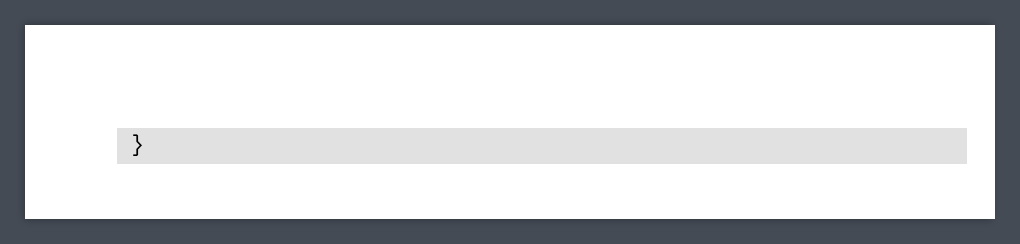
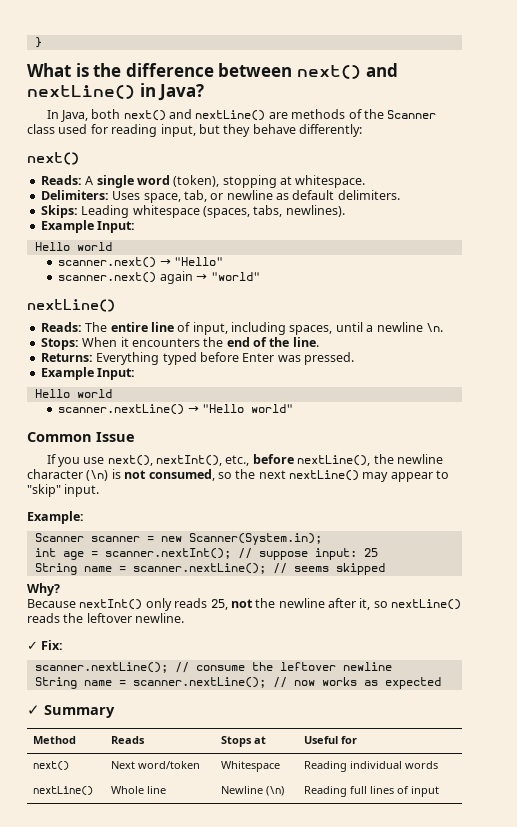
(144, 145) none -> [27,63,398,79] [27,83,205,101] [46,109,437,122] [27,124,362,137] [27,152,79,165] [40,175,366,188] [40,190,400,203] [40,205,345,218] [40,220,136,233] [34,242,112,251] [58,257,224,268] [58,271,260,284] [27,299,115,312] [40,322,443,335] [40,337,319,350] [40,352,354,365] [40,367,136,380] [34,389,112,398] [58,404,294,415] [27,432,135,442] [46,454,443,467] [27,469,450,482] [27,484,100,497] [27,511,84,524] [34,533,322,545] [34,548,378,560] [34,563,385,575] [27,583,60,596] [27,598,462,611] [27,613,185,623] [27,640,64,650] [34,662,392,673] [34,677,441,689] [27,705,115,718] [33,736,77,744] [111,736,146,744] [221,736,267,747] [304,736,358,744] [33,761,70,770] [111,761,201,769] [221,761,281,772] [304,761,439,772] [33,786,94,795] [111,786,167,794] [221,786,285,796] [304,786,440,797] // What is the difference between next() and nextLine() in Java? // In Java, both next() and nextLine() are methods of the Scanner class used for reading input, but they behave differently: // next() // Reads: A single word (token), stopping at whitespace. // Delimiters: Uses space, tab, or newline as default delimiters. // Skips: Leading whitespace (spaces, tabs, newlines). // Example Input: // Hello world // scanner.next() → "Hello" // scanner.next() again → "world" // nextLine() // Reads: The entire line of input, including spaces, until a newline \n. // Stops: When it encounters the end of the line. // Returns: Everything typed before Enter was pressed. // Example Input: // Hello world // scanner.nextLine() → "Hello world" // Common Issue // If you use next(), nextInt(), etc., before nextLine(), the newline character (\n) is not consumed, so the next nextLine() may appear to "skip" input. // Example: // Scanner scanner = new Scanner(System.in); // int age = scanner.nextInt(); // suppose input: 25 // String name = scanner.nextLine(); // seems skipped // Why? // Because nextInt() only reads 25, not the newline after it, so nextLine() reads the leftover newline. // ✓ Fix: // scanner.nextLine(); // consume the leftover newline // String name = scanner.nextLine(); // now works as expected // ✓ Summary // Method | Reads | Stops at | Useful for // next() | Next word/token | Whitespace | Reading individual words // nextLine() | Whole line | Newline (\n) | Reading full lines of input

